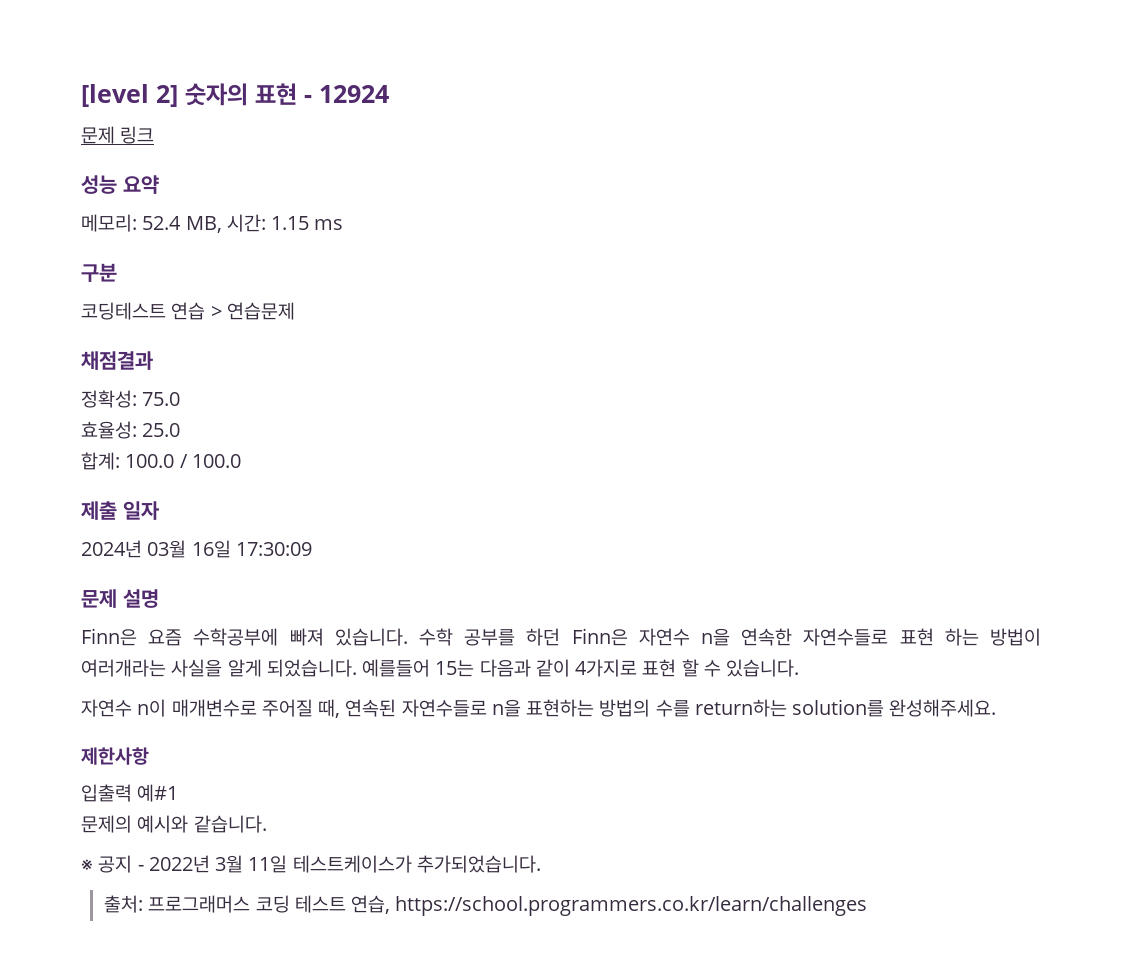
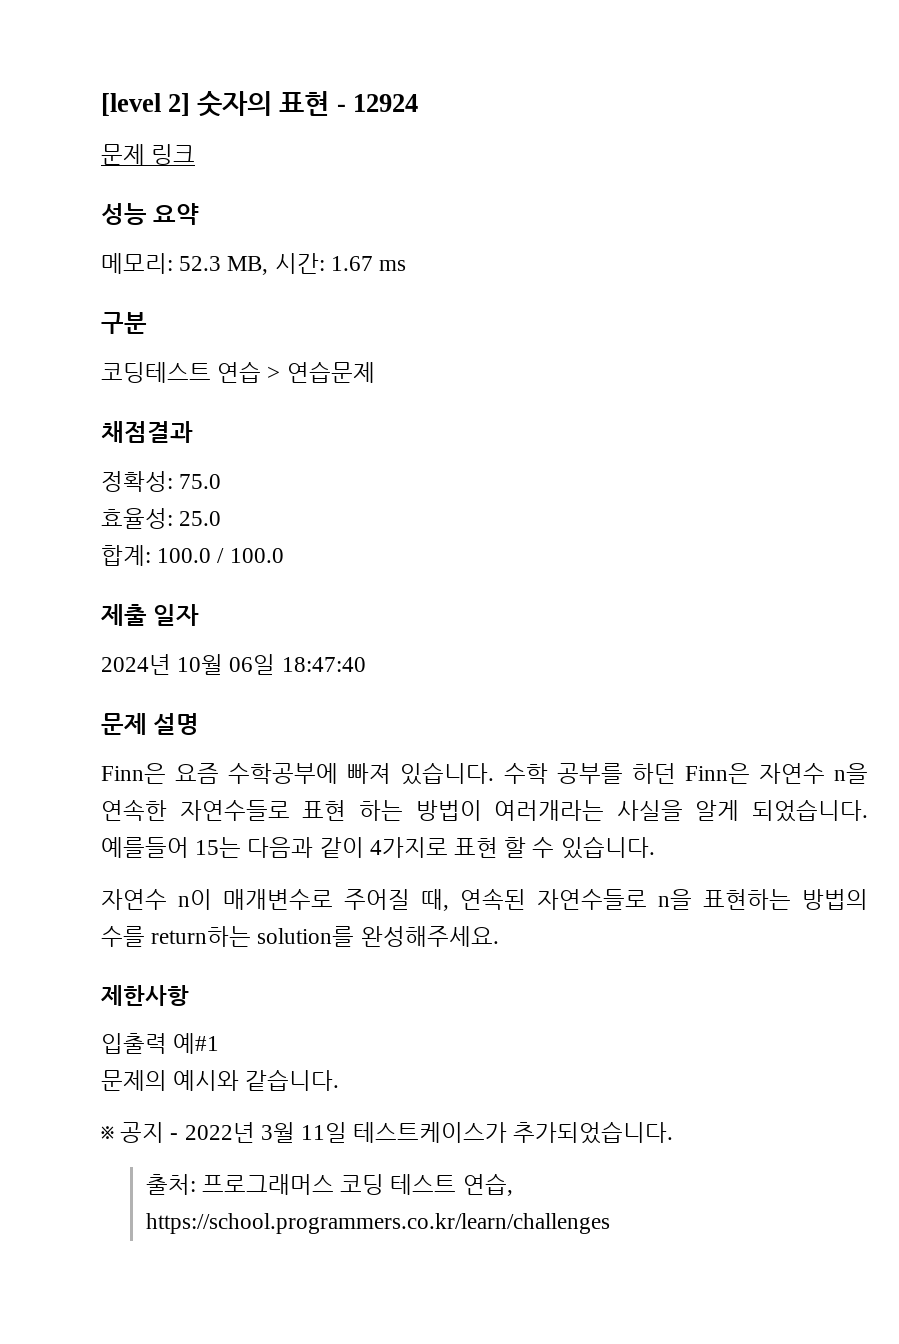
[142,216,182,230] 52.4 -> [179,256,222,271] 52.3
[271,216,310,230] 1.15 -> [330,256,373,271] 1.67
[147,540,312,558] 03월 16일 17:30:09 -> [177,654,366,675] 10월 06일 18:47:40

